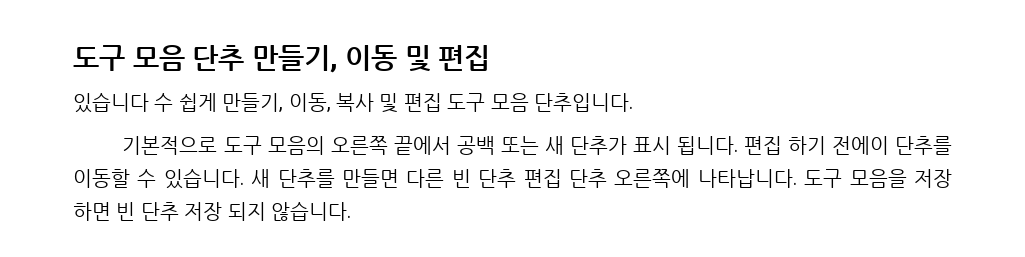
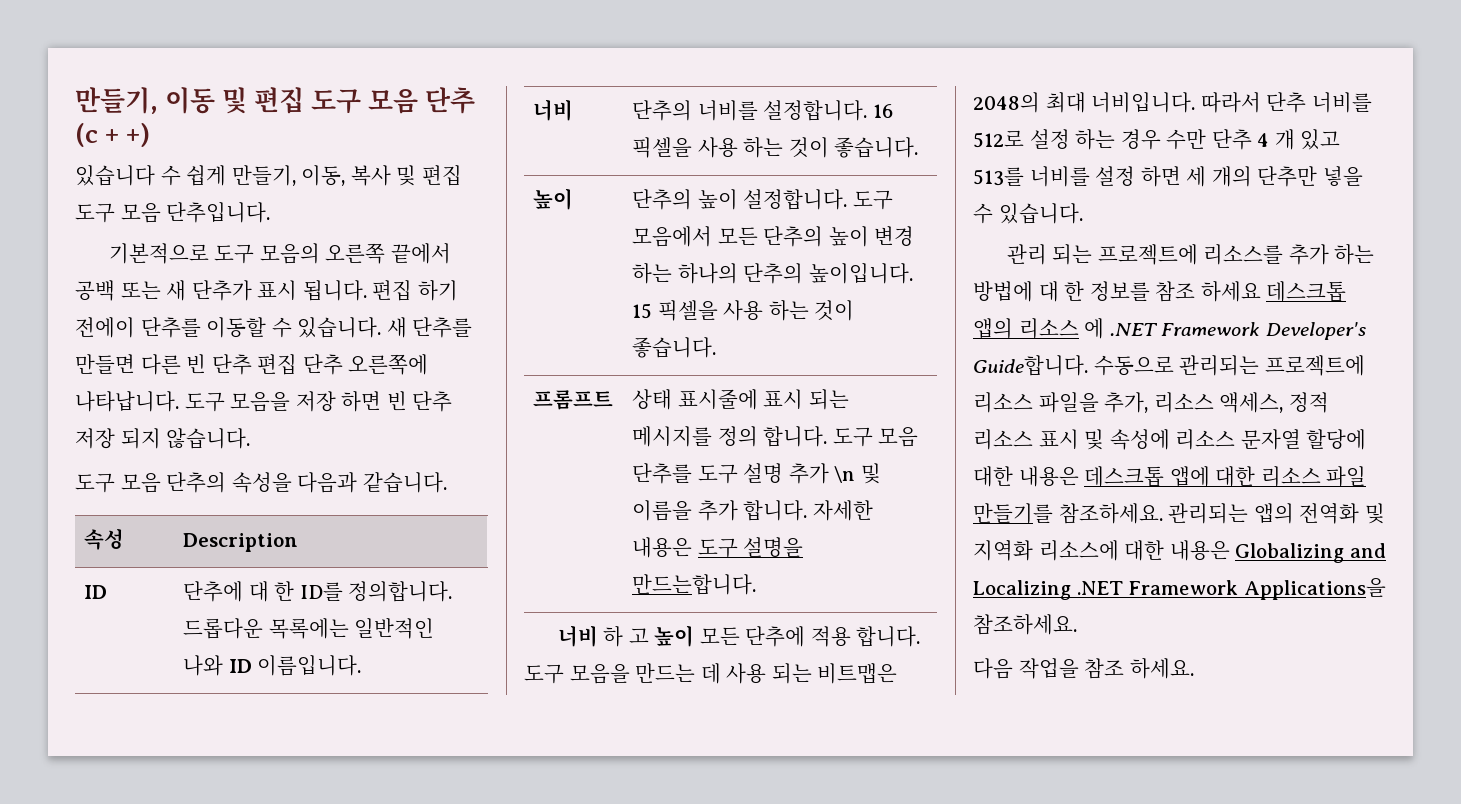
[73,45,245,71] 도구 모음 단추 -> (75, 100) none
(491, 58) none -> [311,87,476,114] [75,123,151,147] 도구 모음 단추 (c + +)
(351, 211) none -> [75,472,447,493] [84,528,125,550] [183,533,299,552] [84,585,108,599] [183,581,453,602] [183,618,435,639] [183,655,362,676] [533,99,574,121] [632,100,893,121] [632,137,919,158] [533,188,574,210] [632,189,893,210] [632,226,915,247] [632,263,913,284] [632,300,855,321] [632,337,717,358] [533,390,614,410] [632,389,849,410] [632,426,919,447] [632,463,881,484] [632,500,873,521] [632,537,804,558] [632,574,757,595] [557,625,921,647] [524,663,898,684] [973,92,1372,113] [973,129,1341,150] [973,166,1363,187] [973,203,1083,224] [1006,244,1375,265] [973,281,1347,302] [973,318,1366,340] [973,355,1365,376] [973,392,1329,413] [973,429,1367,450] [973,466,1367,487] [973,503,1385,524] [973,540,1386,563] [973,578,1386,600] [973,614,1077,635] [973,658,1194,679] // 도구 모음 단추의 속성을 다음과 같습니다. // 속성 | Description // ID | 단추에 대 한 ID를 정의합니다. 드롭다운 목록에는 일반적인 나와 ID 이름입니다. // 너비 | 단추의 너비를 설정합니다. 16 픽셀을 사용 하는 것이 좋습니다. // 높이 | 단추의 높이 설정합니다. 도구 모음에서 모든 단추의 높이 변경 하는 하나의 단추의 높이입니다. 15 픽셀을 사용 하는 것이 좋습니다. // 프롬프트 | 상태 표시줄에 표시 되는 메시지를 정의 합니다. 도구 모음 단추를 도구 설명 추가 \n 및 이름을 추가 합니다. 자세한 내용은 도구 설명을 만드는합니다. // 너비 하 고 높이 모든 단추에 적용 합니다. 도구 모음을 만드는 데 사용 되는 비트맵은 2048의 최대 너비입니다. 따라서 단추 너비를 512로 설정 하는 경우 수만 단추 4 개 있고 513를 너비를 설정 하면 세 개의 단추만 넣을 수 있습니다. // 관리 되는 프로젝트에 리소스를 추가 하는 방법에 대 한 정보를 참조 하세요 데스크톱 앱의 리소스 에 .NET Framework Developer's Guide합니다. 수동으로 관리되는 프로젝트에 리소스 파일을 추가, 리소스 액세스, 정적 리소스 표시 및 속성에 리소스 문자열 할당에 대한 내용은 데스크톱 앱에 대한 리소스 파일 만들기를 참조하세요. 관리되는 앱의 전역화 및 지역화 리소스에 대한 내용은 Globalizing and Localizing .NET Framework Applications을 참조하세요. // 다음 작업을 참조 하세요.

